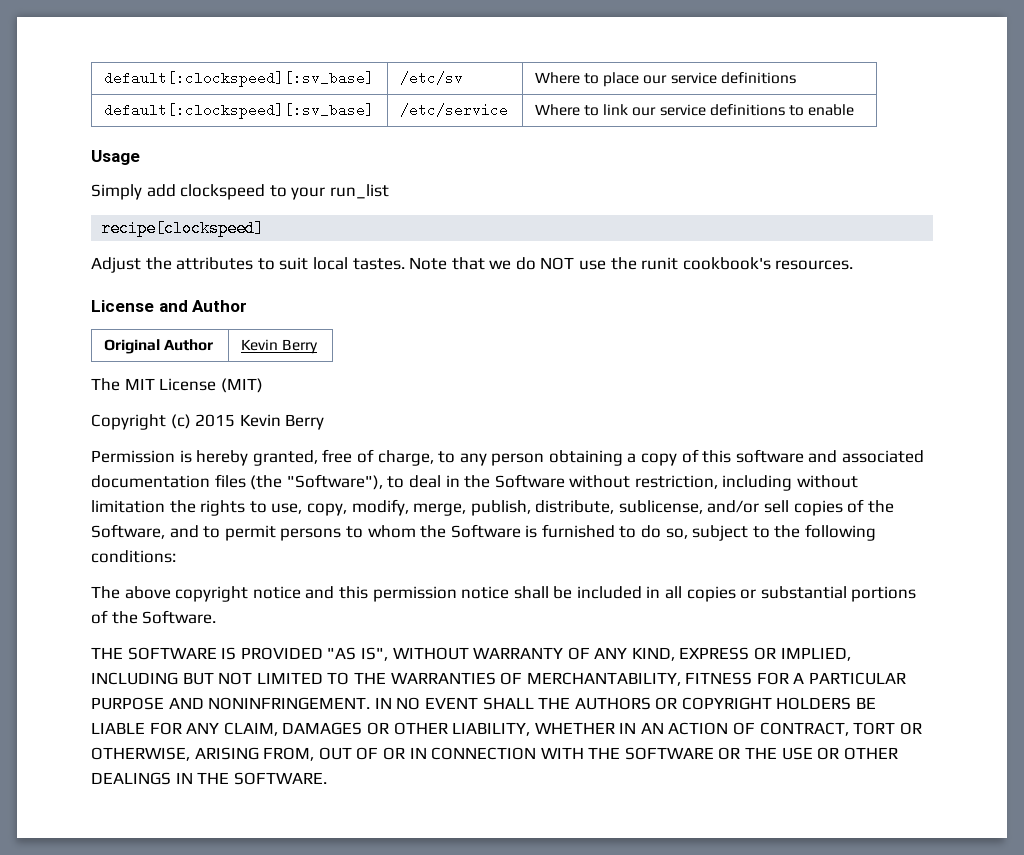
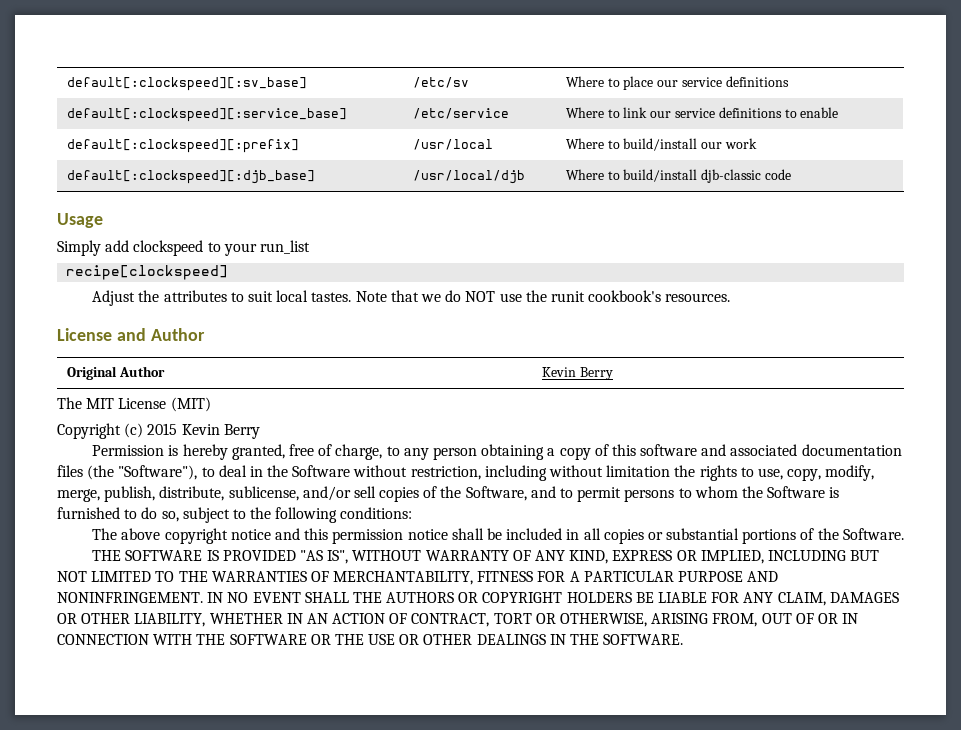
[103,103,374,119] default[:clockspeed][:sv_base] -> [66,108,347,122] default[:clockspeed][:service_base]
(855, 110) none -> [66,139,299,153] [412,139,493,150] [565,138,758,151] [66,170,315,184] [412,170,525,184] [565,169,792,183] // default[:clockspeed][:prefix] | /usr/local | Where to build/install our work // default[:clockspeed][:djb_base] | /usr/local/djb | Where to build/install djb-classic code

